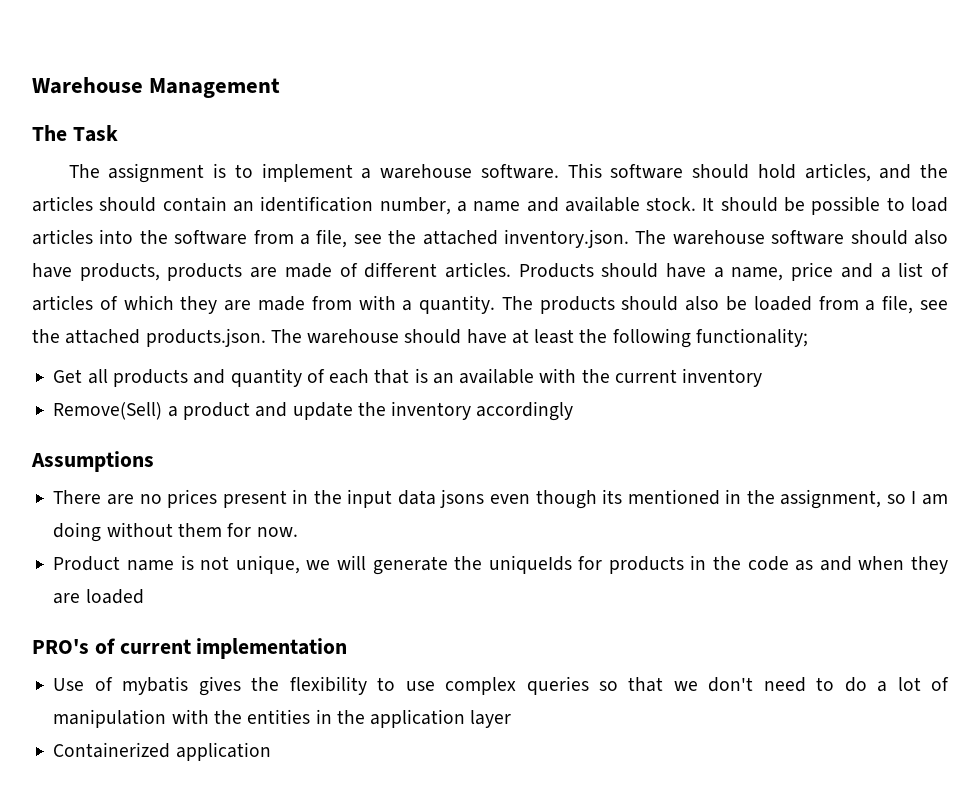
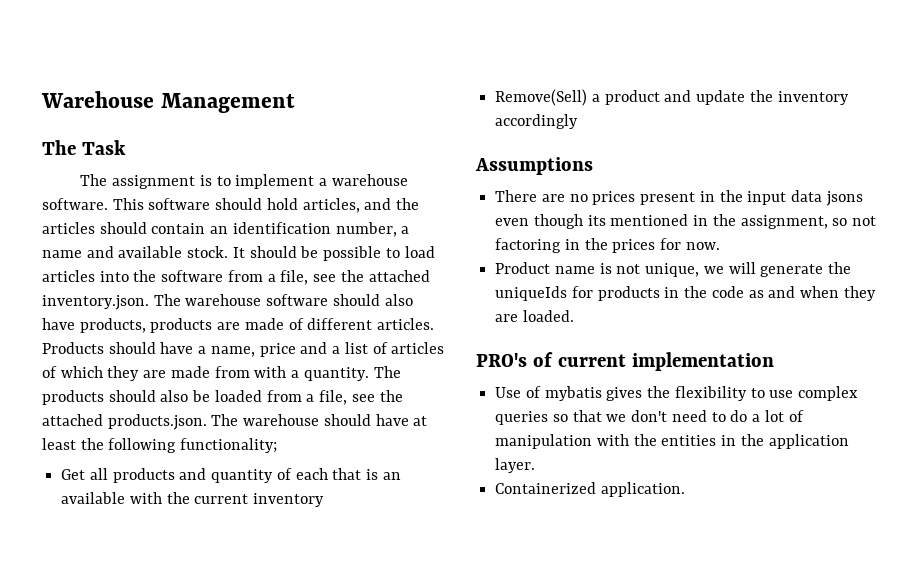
[911,491,948,505] [53,522,222,542] I am doing without them -> [852,216,877,226] [495,238,656,253] not factoring in the prices
[85,589,144,604] loaded -> [522,310,574,322] loaded.
[470,710,512,728] layer -> [495,458,536,473] layer.
[175,742,271,761] application -> [600,482,685,497] application.

